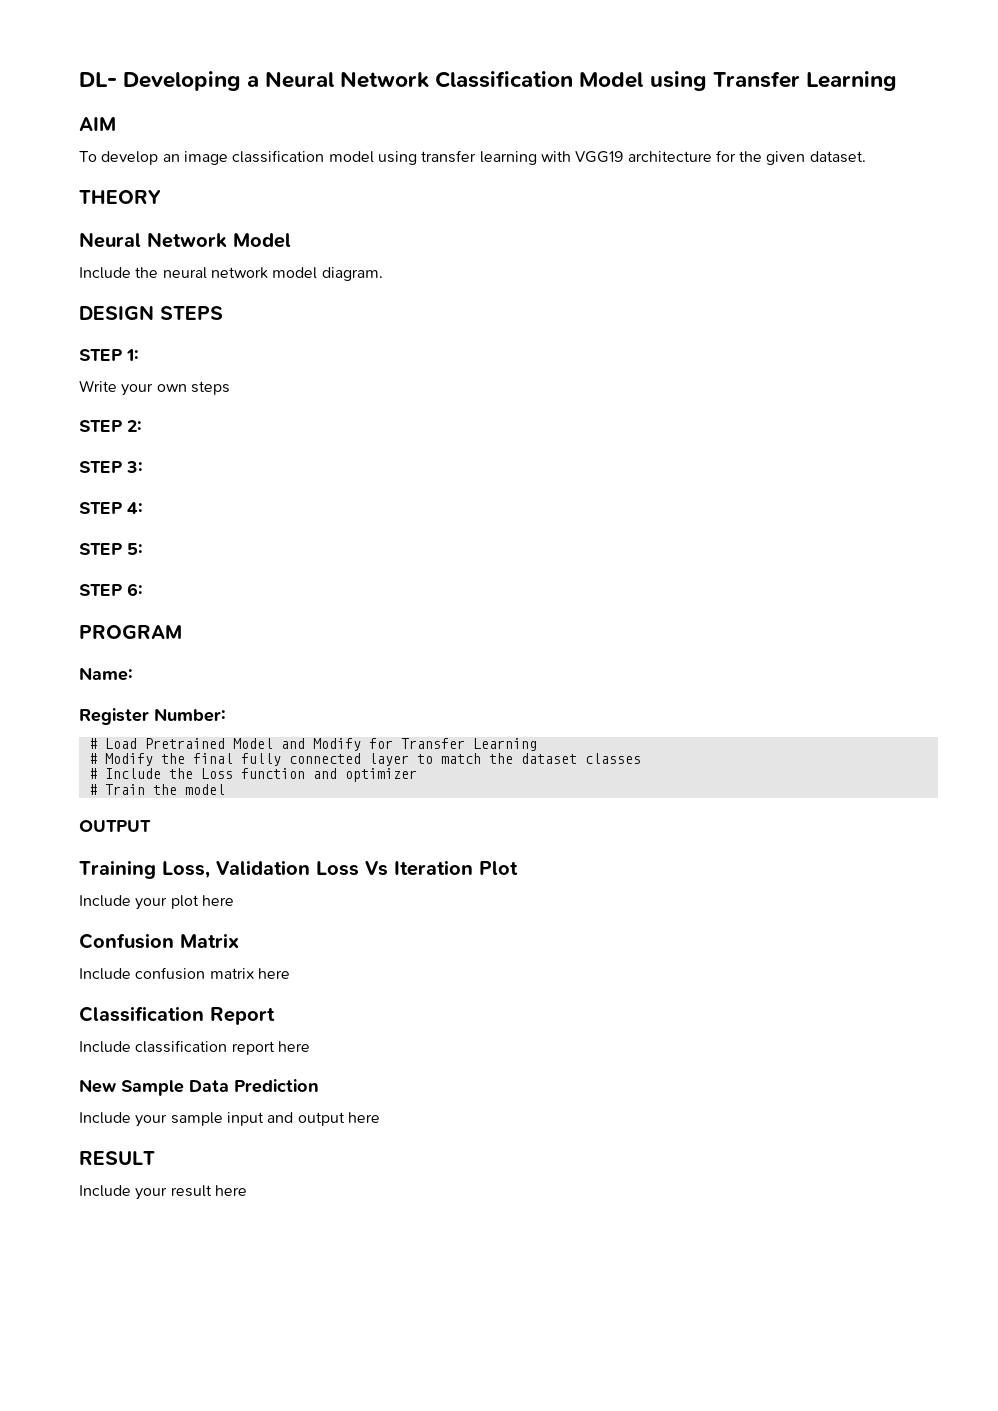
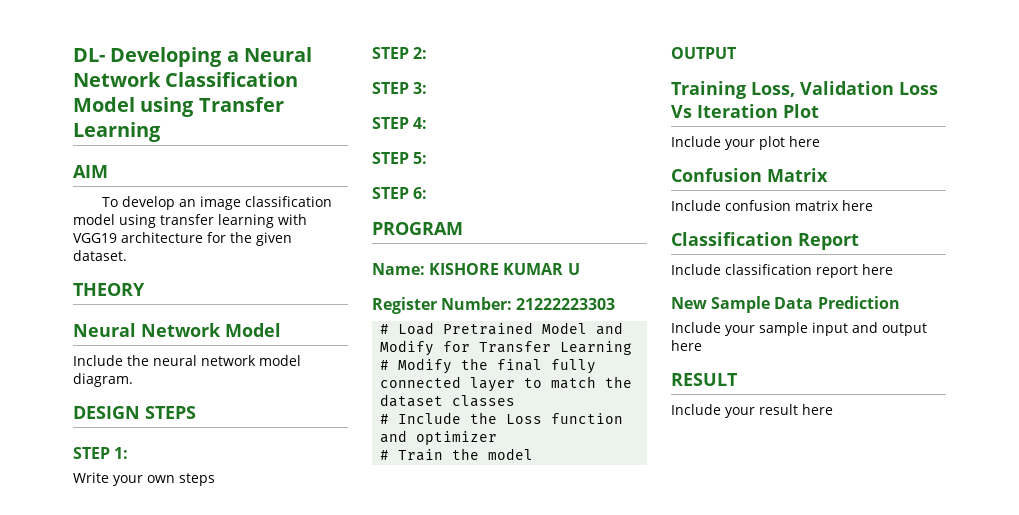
(133, 674) none -> [429,263,580,275] KISHORE KUMAR U
(226, 715) none -> [516,298,616,310] 21222223303

